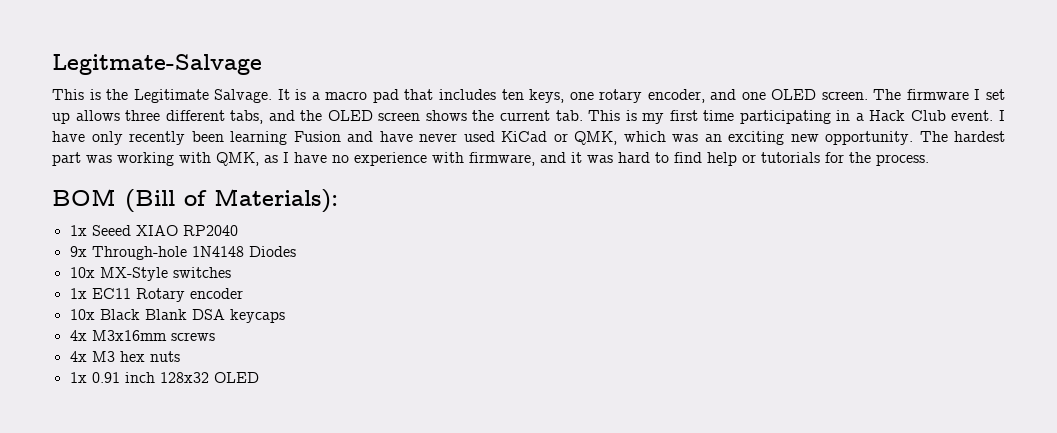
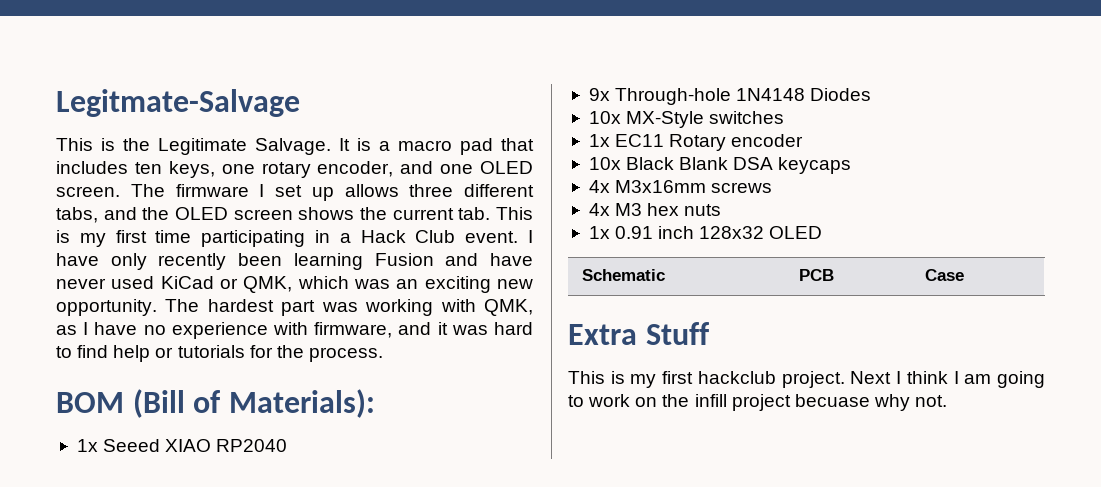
(259, 377) none -> [582,269,666,281] [799,269,835,281] [925,269,965,281] [568,322,710,345] [568,371,1045,388] [568,394,948,411] // Schematic | PCB | Case // Extra Stuff // This is my first hackclub project. Next I think I am going to work on the infill project becuase why not.

